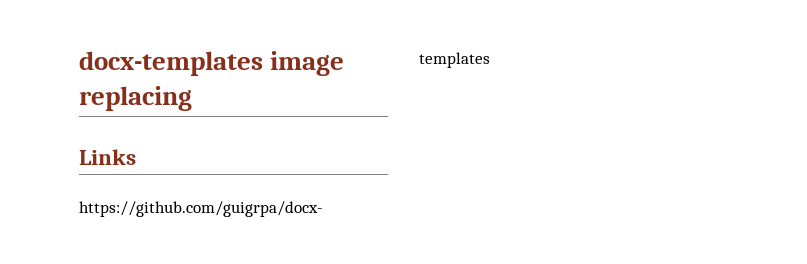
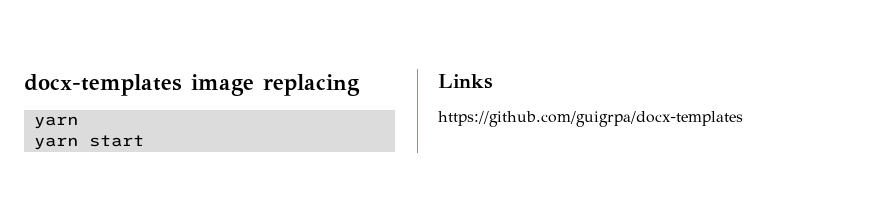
(192, 98) none -> [33,116,78,129] [33,135,144,150] // yarn // yarn start

